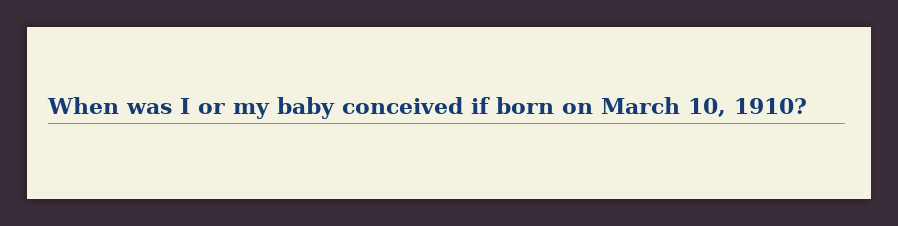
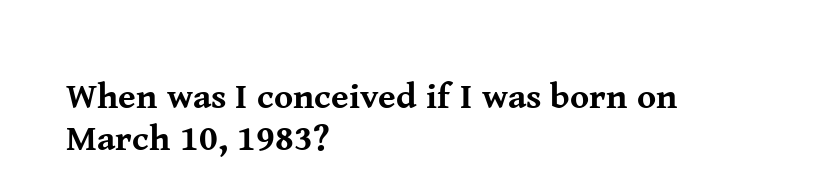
[198,97,490,119] or my baby conceived if -> [256,81,541,108] conceived if I was
[734,98,807,114] 1910? -> [237,124,331,151] 1983?

